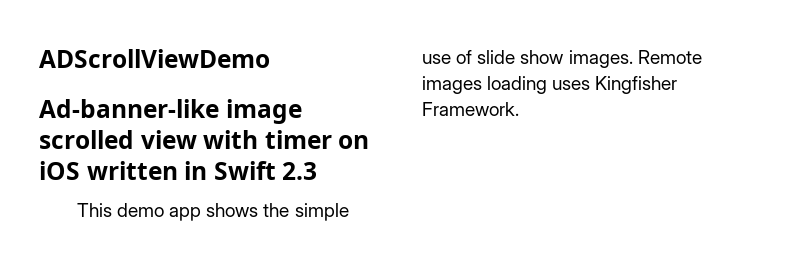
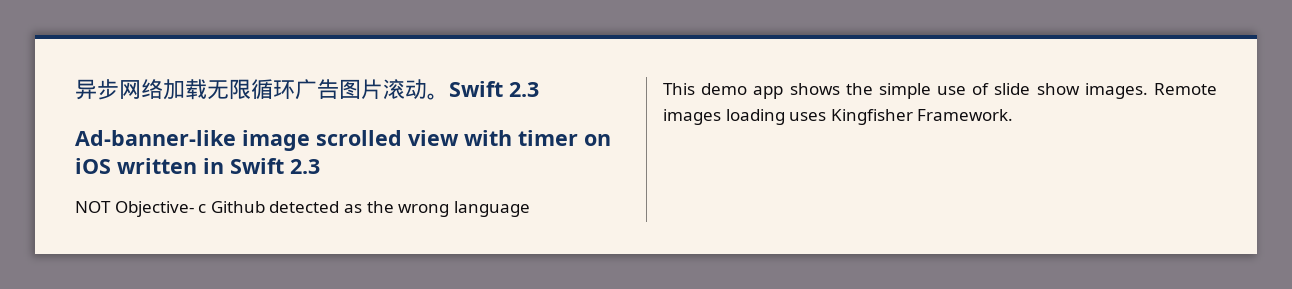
[39,49,270,68] ADScrollViewDemo -> [75,79,539,100] 异步网络加载无限循环广告图片滚动。Swift 2.3
(318, 171) none -> [75,201,530,217] // NOT Objective- c Github detected as the wrong language

